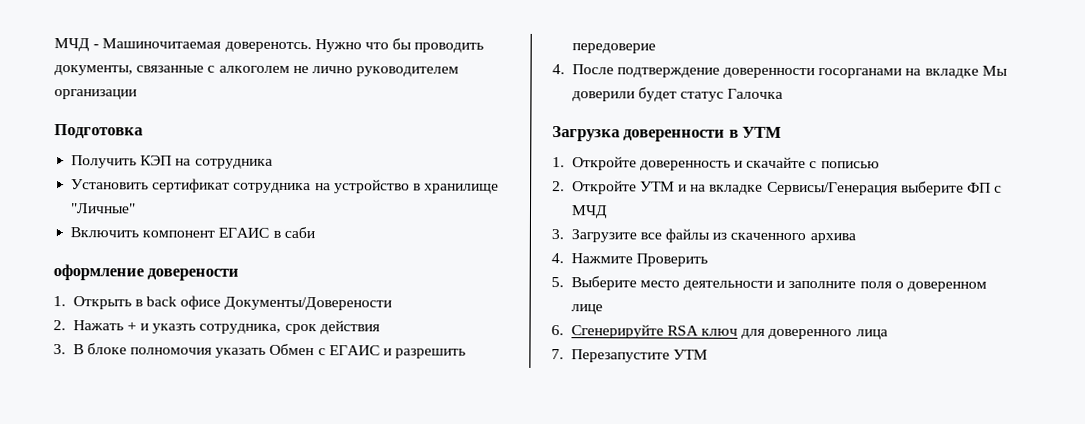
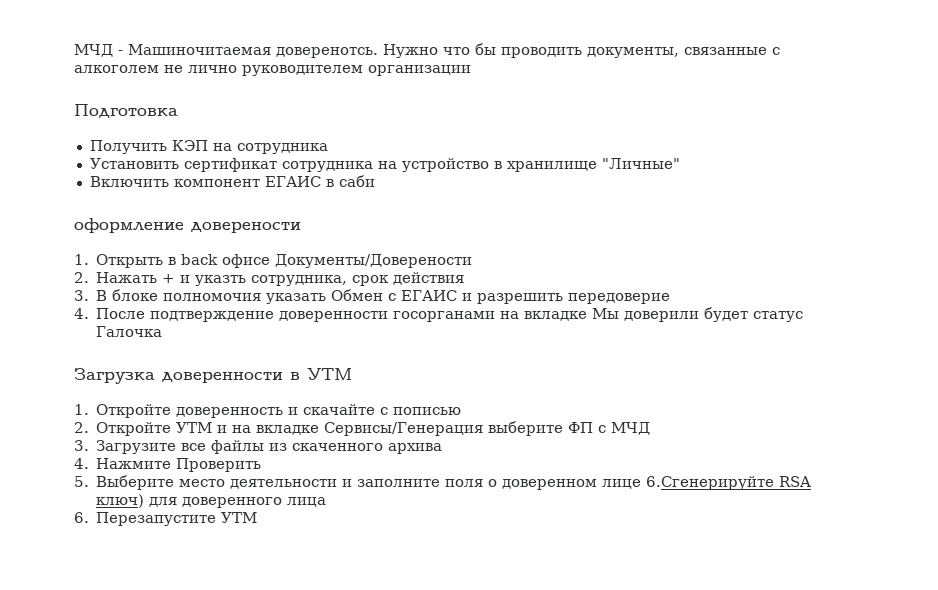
[551,324,739,339] // 6. Сгенерируйте RSA ключ -> [646,476,812,490] [96,494,145,508] 6.Сгенерируйте RSA ключ)
[551,349,564,360] 7. -> [74,512,89,523] 6.

